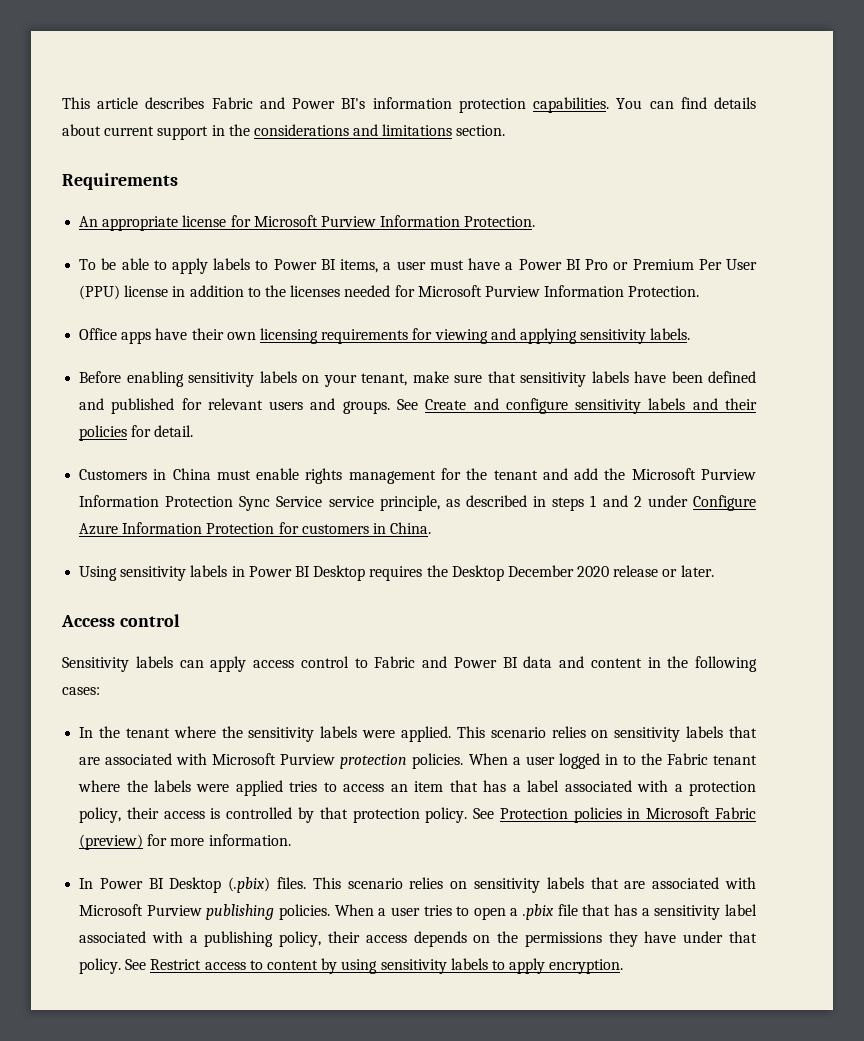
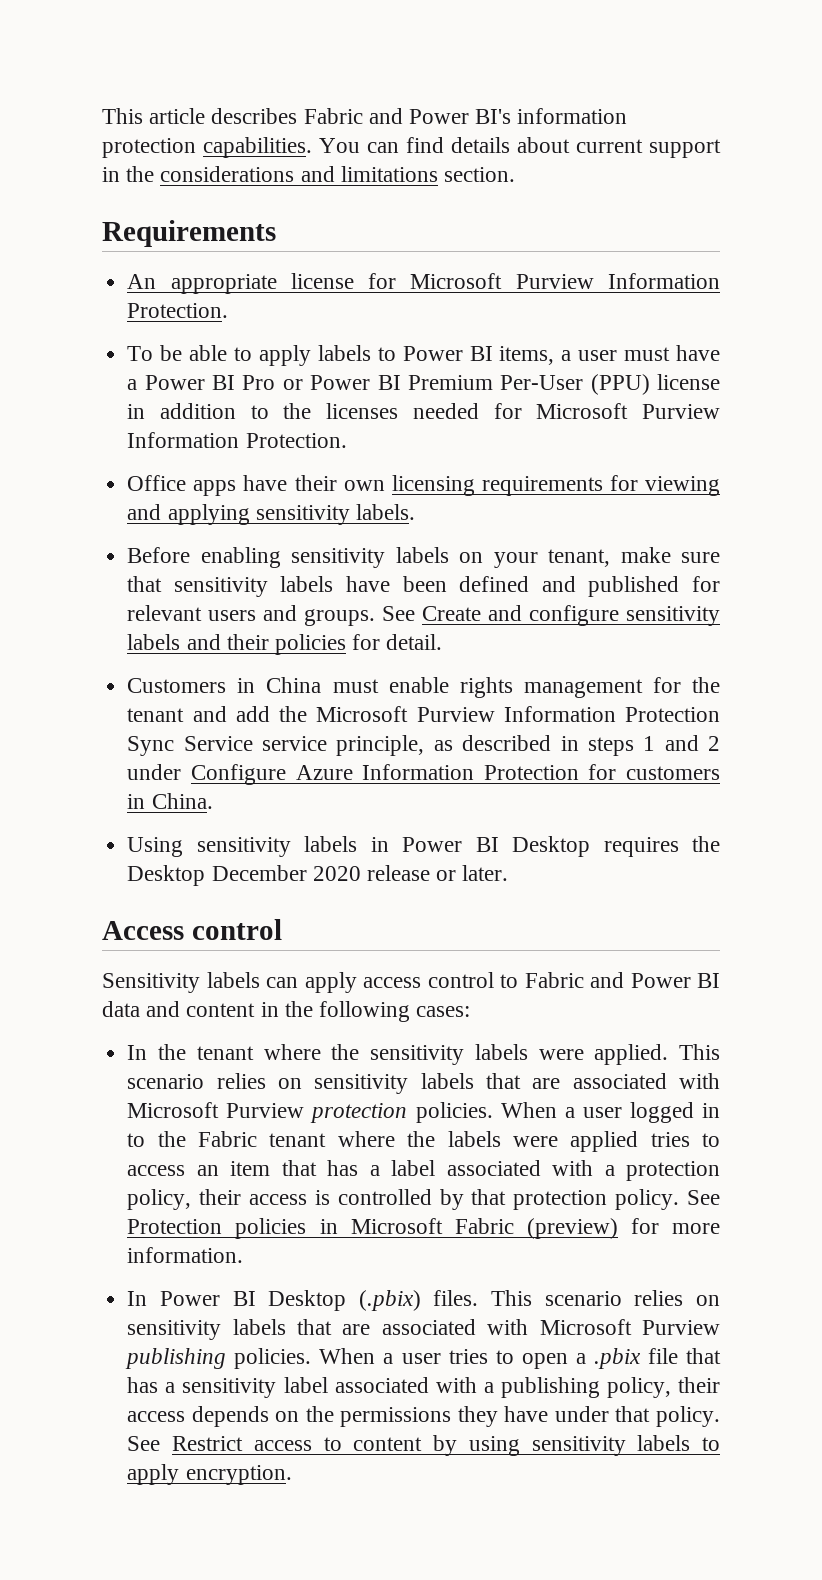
[632,259,757,270] Premium Per User -> [310,375,584,390] Power BI Premium Per-User

